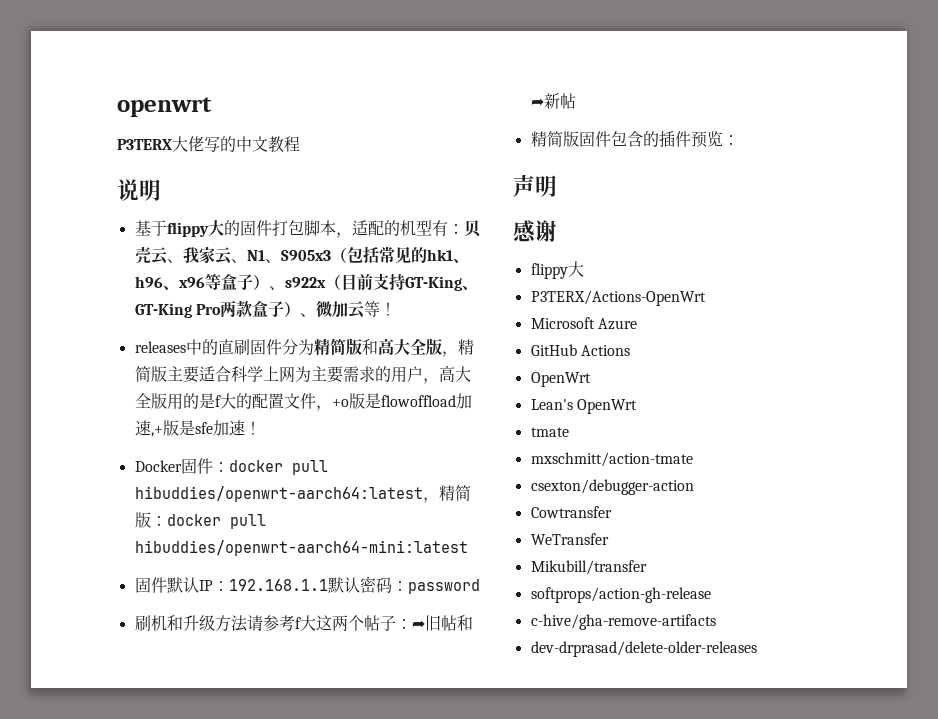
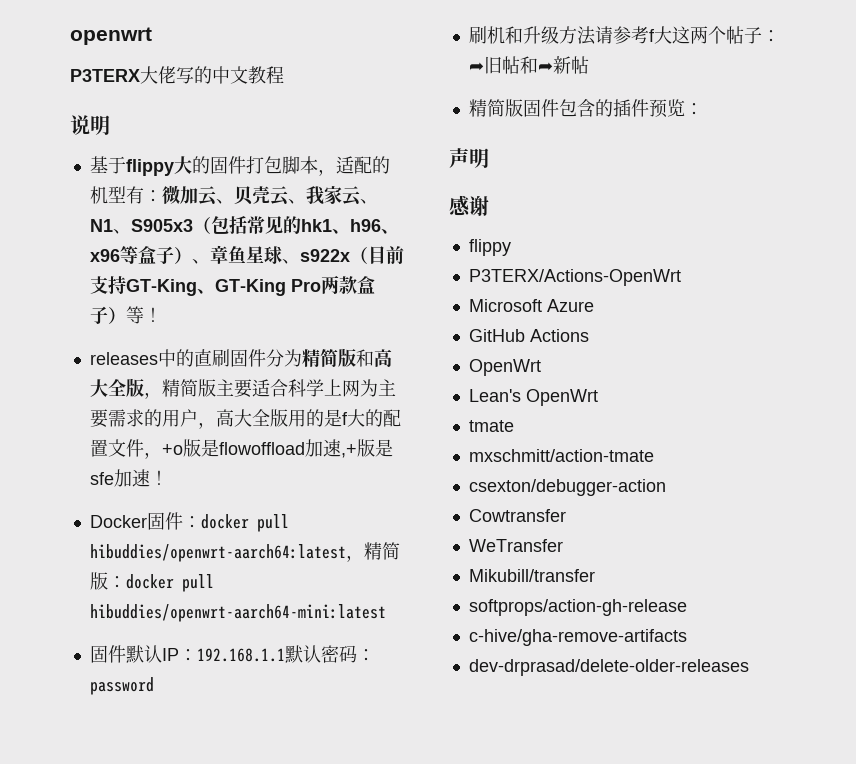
(464, 229) none -> [161,185,234,206] 微加云、
(285, 288) none -> [209,245,300,264] 章鱼星球、
[299,300,365,319] 、微加云 -> (126, 315) none
[567,261,584,277] 大 -> (511, 247) none

